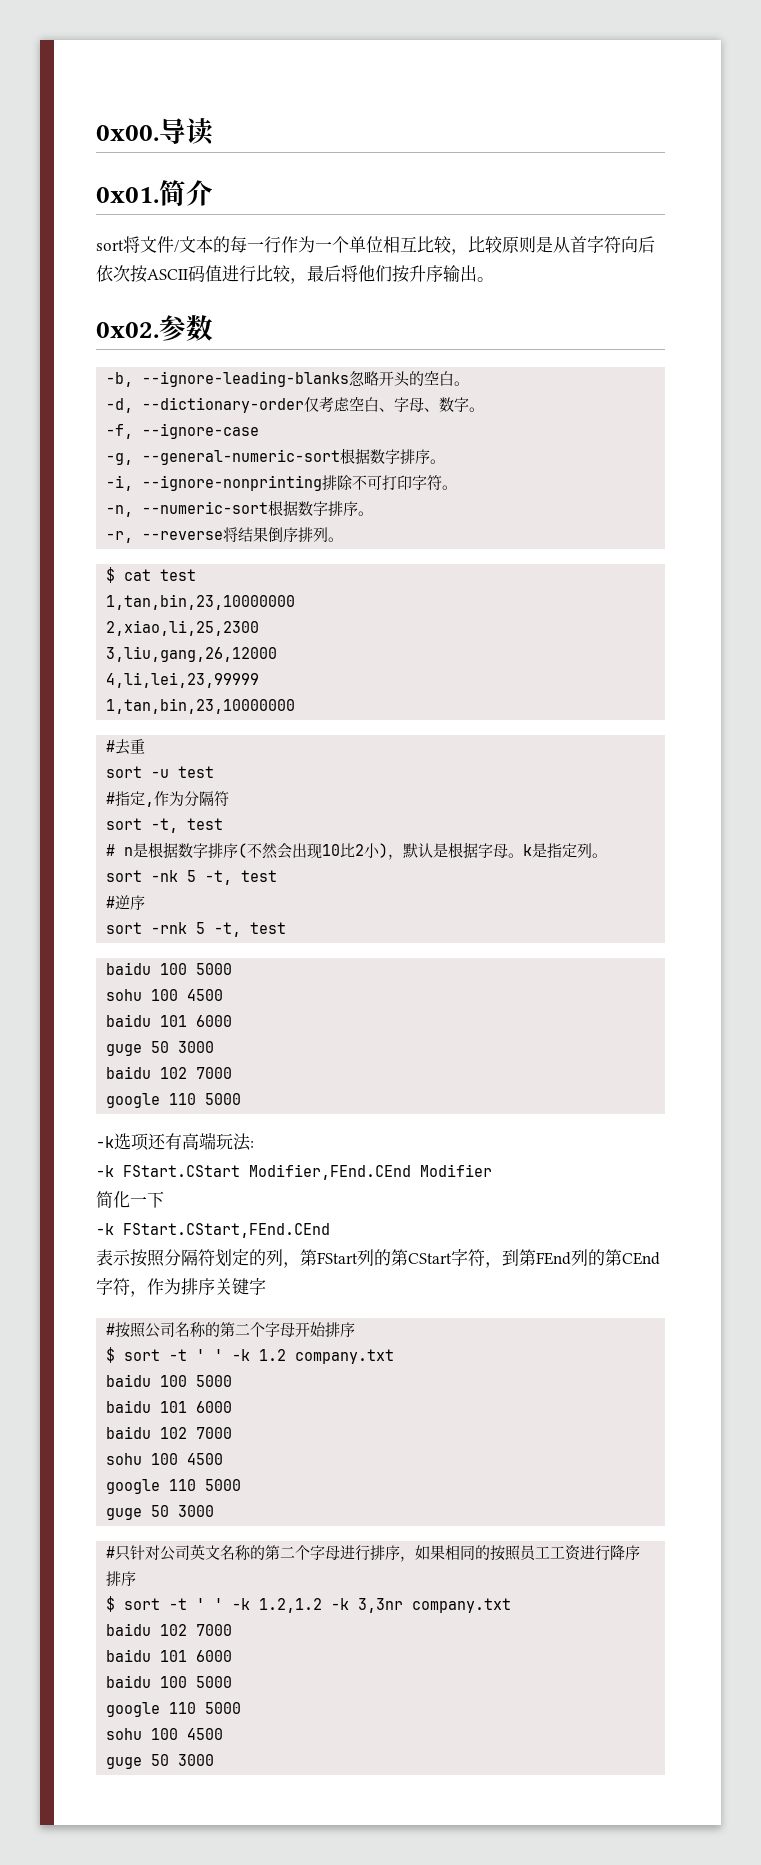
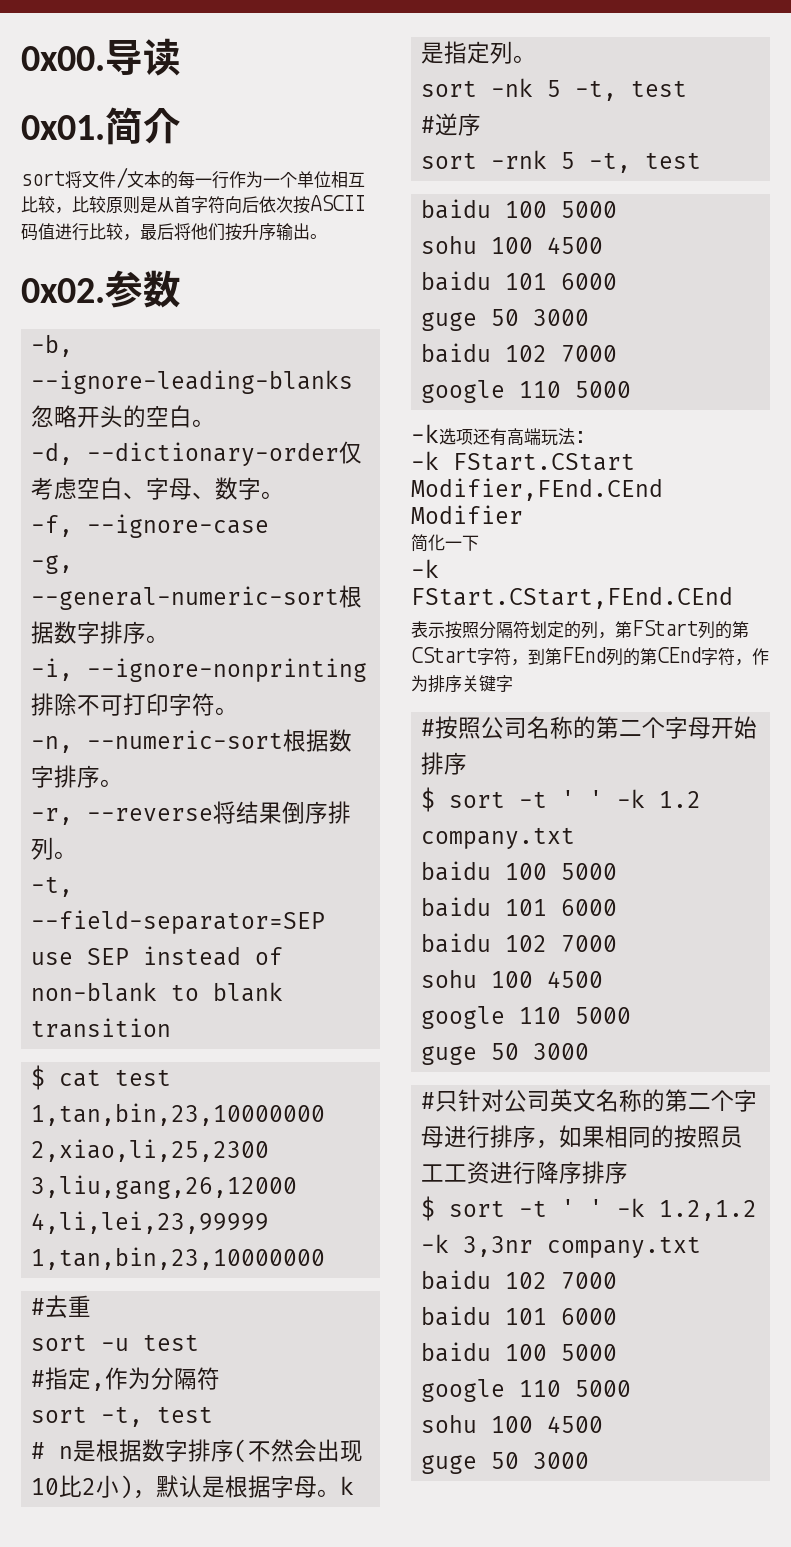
(344, 539) none -> [31,876,74,897] [31,910,326,934] [31,946,284,966] [31,982,284,1002] [31,1018,172,1038] // -t, --field-separator=SEP use SEP instead of non-blank to blank transition

